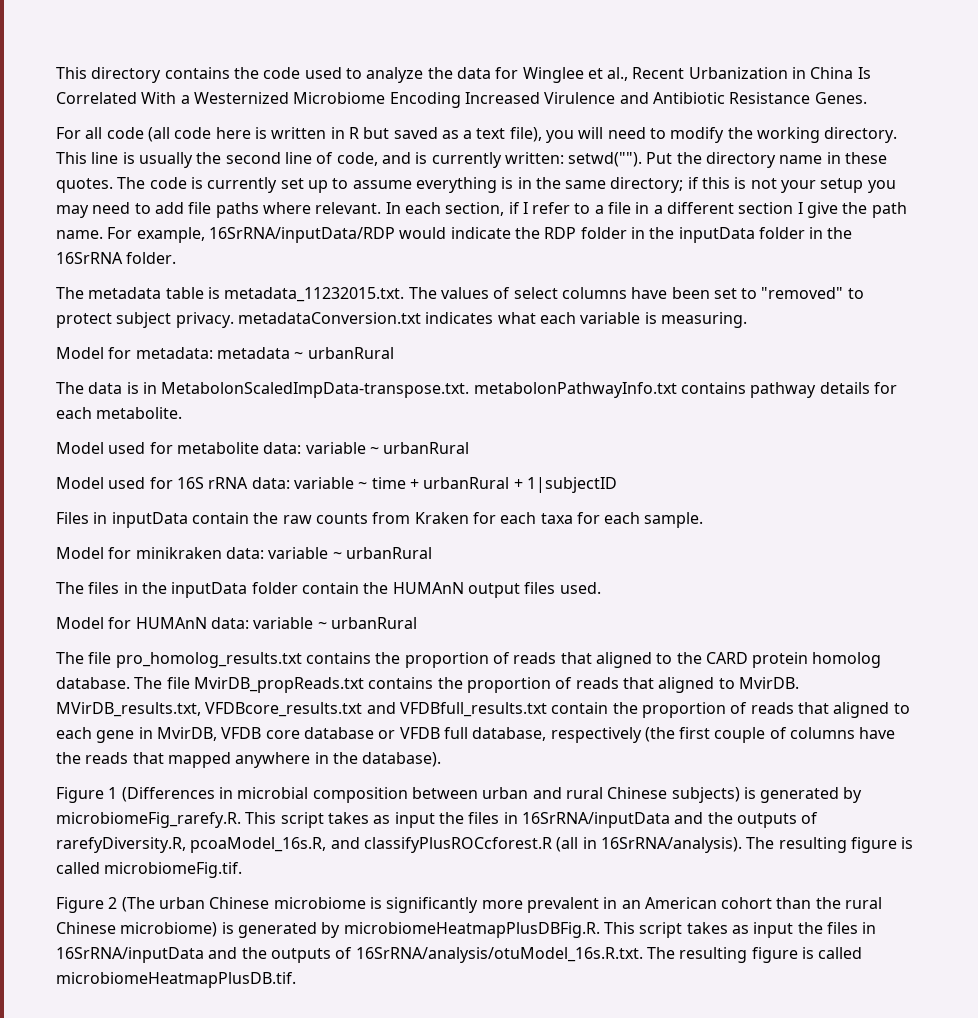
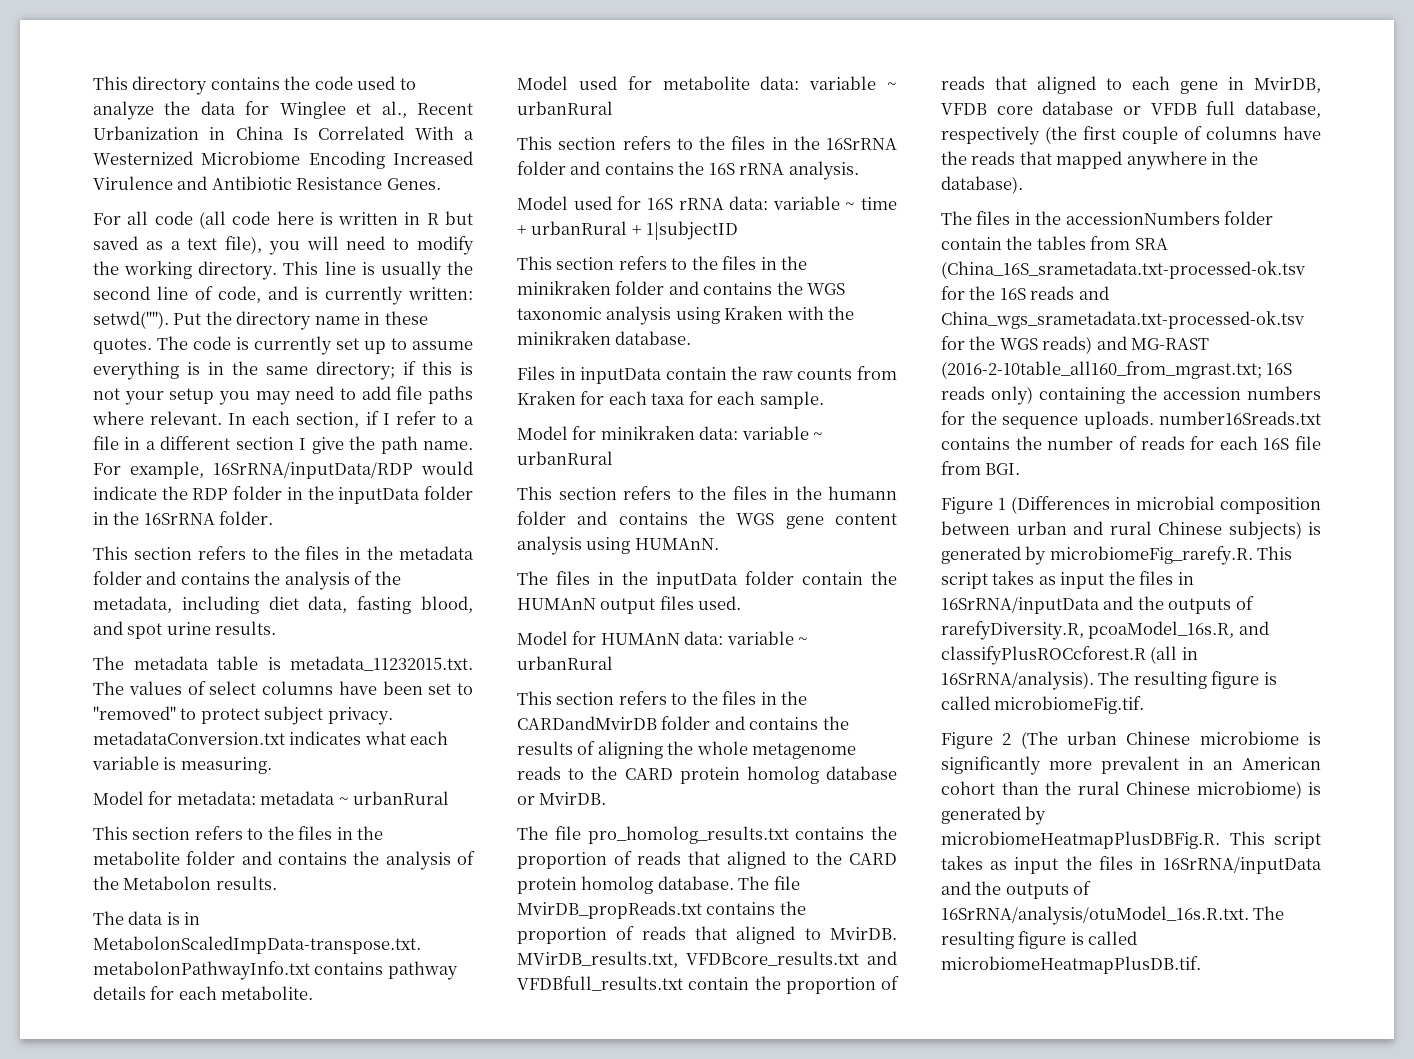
(177, 258) none -> [93,546,474,560] [93,571,401,590] [93,596,474,614] [93,621,277,639] // This section refers to the files in the metadata folder and contains the analysis of the metadata, including diet data, fasting blood, and spot urine results.
(394, 353) none -> [93,826,384,840] [93,851,475,870] [93,876,277,890] // This section refers to the files in the metabolite folder and contains the analysis of the Metabolon results.
(470, 448) none -> [517,136,897,150] [517,161,859,180] // This section refers to the files in the 16SrRNA folder and contains the 16S rRNA analysis.
(617, 485) none -> [517,256,808,270] [517,281,846,295] [517,306,855,325] [517,331,692,345] // This section refers to the files in the minikraken folder and contains the WGS taxonomic analysis using Kraken with the minikraken database.
(432, 553) none -> [517,486,897,500] [517,511,897,529] [517,536,719,555] // This section refers to the files in the humann folder and contains the WGS gene content analysis using HUMAnN.
(417, 623) none -> [517,691,808,705] [517,716,849,730] [517,741,857,759] [517,766,897,784] [517,792,607,805] // This section refers to the files in the CARDandMvirDB folder and contains the results of aligning the whole metagenome reads to the CARD protein homolog database or MvirDB.
(442, 759) none -> [941,211,1274,225] [941,236,1168,250] [941,261,1305,279] [941,286,1109,300] [941,311,1304,329] [941,336,1210,354] [941,361,1293,379] [941,386,1321,405] [941,411,1321,429] [941,436,1321,450] [941,461,1021,475] // The files in the accessionNumbers folder contain the tables from SRA (China_16S_srametadata.txt-processed-ok.tsv for the 16S reads and China_wgs_srametadata.txt-processed-ok.tsv for the WGS reads) and MG-RAST (2016-2-10table_all160_from_mgrast.txt; 16S reads only) containing the accession numbers for the sequence uploads. number16Sreads.txt contains the number of reads for each 16S file from BGI.

